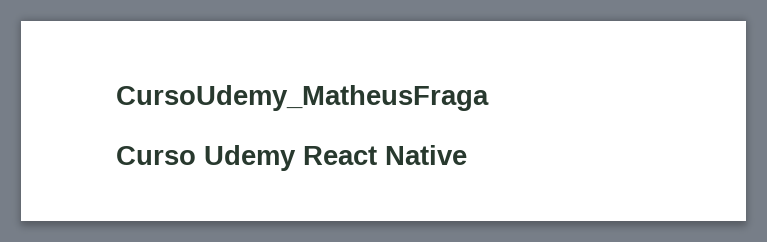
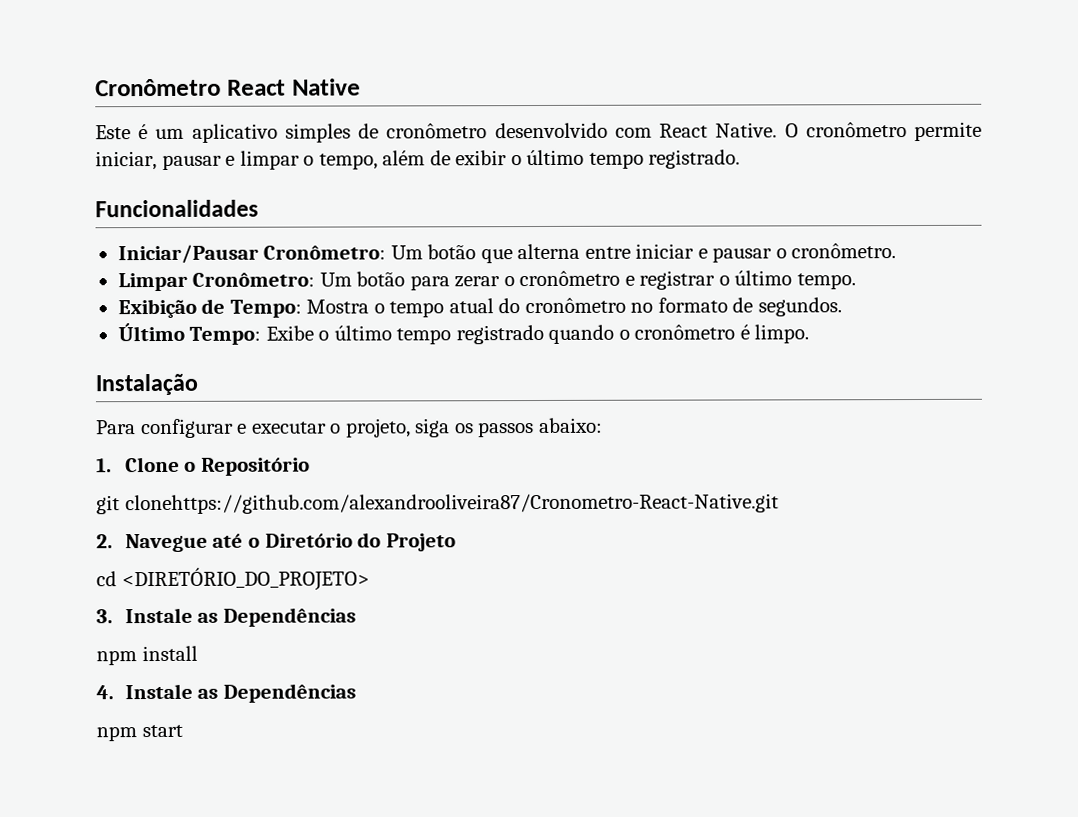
[116,85,489,111] [116,145,296,171] CursoUdemy_MatheusFraga // Curso Udemy -> [95,78,221,97] Cronômetro
(467, 155) none -> [95,121,983,143] [95,149,741,171] [95,199,259,218] [117,243,897,264] [117,270,856,292] [117,297,842,319] [117,322,810,345] [95,373,198,396] [96,417,603,439] [96,456,310,476] [96,493,779,515] [96,532,456,553] [96,567,370,592] [96,607,356,627] [96,645,198,666] [96,683,356,703] [96,724,183,742] // Este é um aplicativo simples de cronômetro desenvolvido com React Native. O cronômetro permite iniciar, pausar e limpar o tempo, além de exibir o último tempo registrado. // Funcionalidades // Iniciar/Pausar Cronômetro: Um botão que alterna entre iniciar e pausar o cronômetro. // Limpar Cronômetro: Um botão para zerar o cronômetro e registrar o último tempo. // Exibição de Tempo: Mostra o tempo atual do cronômetro no formato de segundos. // Último Tempo: Exibe o último tempo registrado quando o cronômetro é limpo. // Instalação // Para configurar e executar o projeto, siga os passos abaixo: // 1. Clone o Repositório // git clonehttps://github.com/alexandrooliveira87/Cronometro-React-Native.git // 2. Navegue até o Diretório do Projeto // cd <DIRETÓRIO_DO_PROJETO> // 3. Instale as Dependências // npm install // 4. Instale as Dependências // npm start

